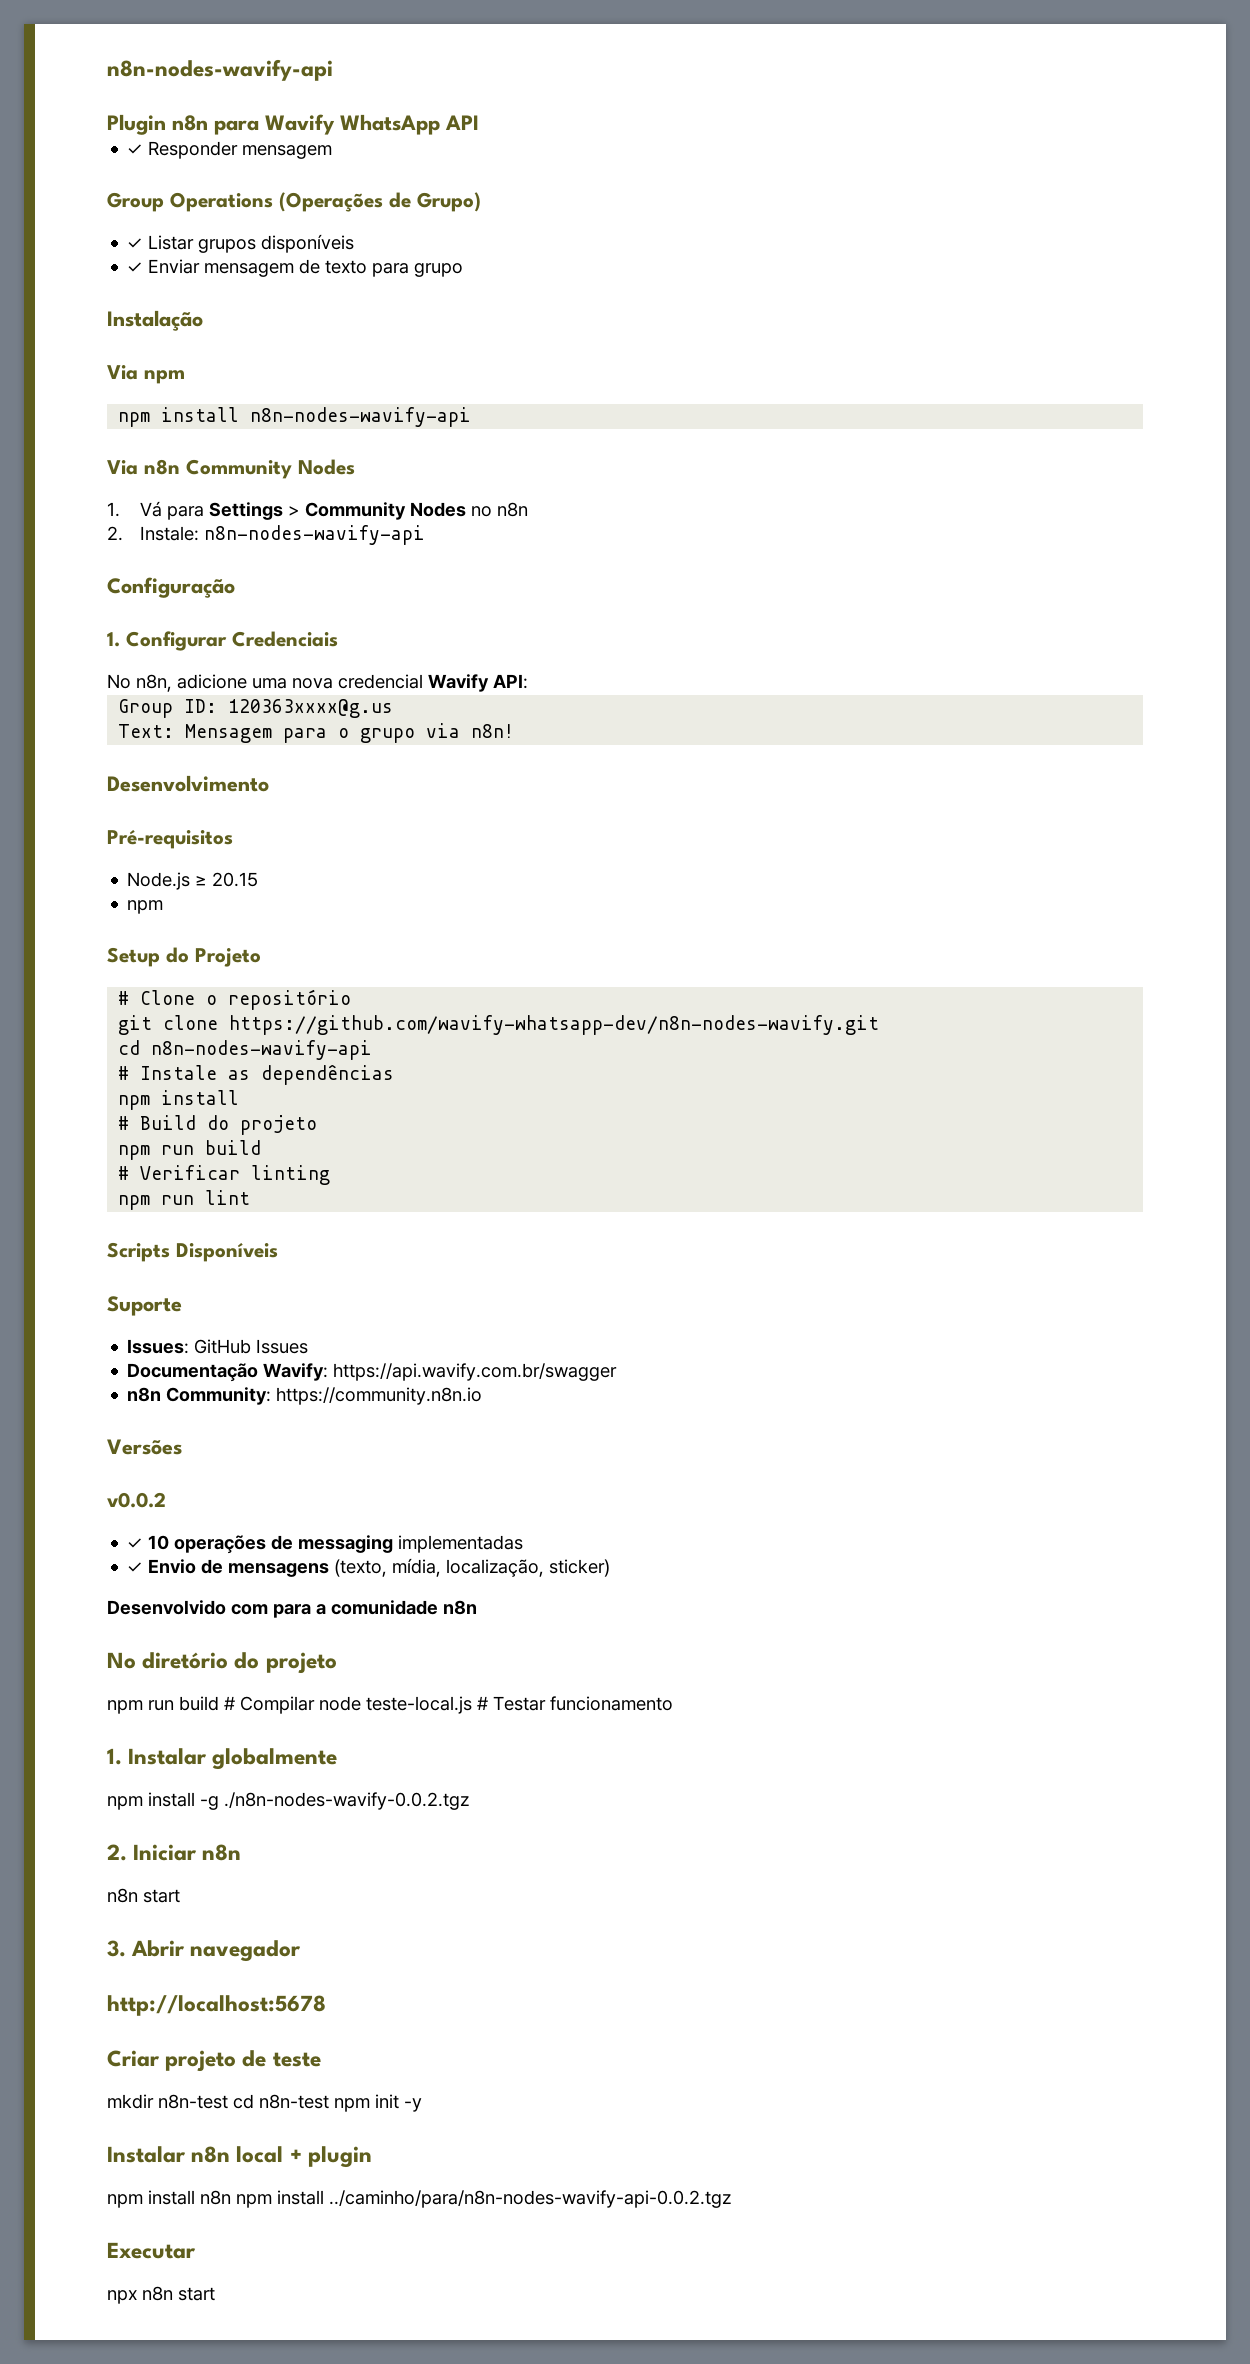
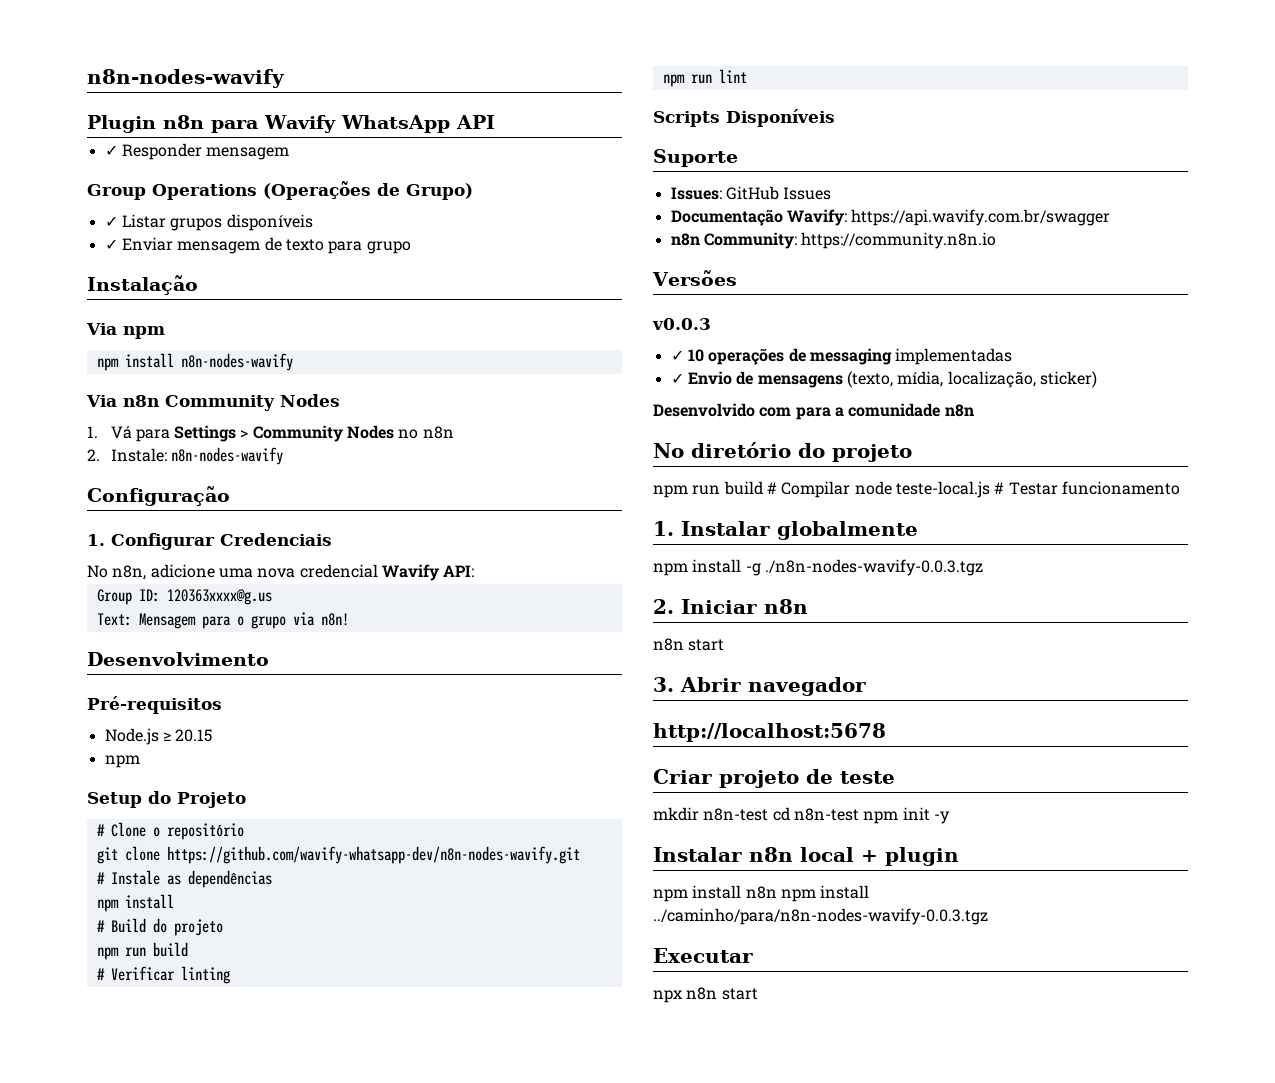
[107,59,333,81] n8n-nodes-wavify-api -> [87,69,285,88] n8n-nodes-wavify
[250,407,472,427] n8n-nodes-wavify-api -> [180,353,293,371] n8n-nodes-wavify
[203,525,425,545] n8n-nodes-wavify-api -> [170,447,283,465] n8n-nodes-wavify
[118,1040,373,1060] // cd n8n-nodes-wavify-api -> (580, 855) none
[107,1492,166,1508] v0.0.2 -> [652,318,711,330] v0.0.3
[224,1792,469,1810] ./n8n-nodes-wavify-0.0.2.tgz -> [764,559,983,576] ./n8n-nodes-wavify-0.0.3.tgz
[329,2190,731,2208] ../caminho/para/n8n-nodes-wavify-api-0.0.2.tgz -> [653,908,988,925] ../caminho/para/n8n-nodes-wavify-0.0.3.tgz

